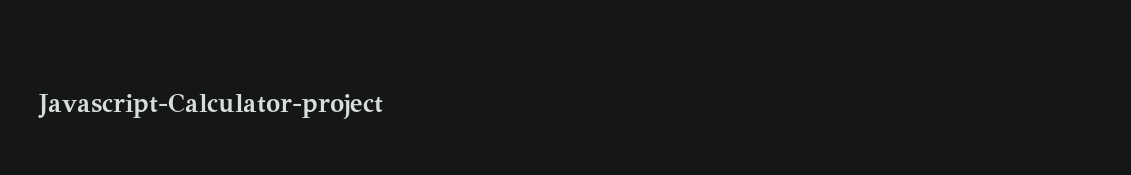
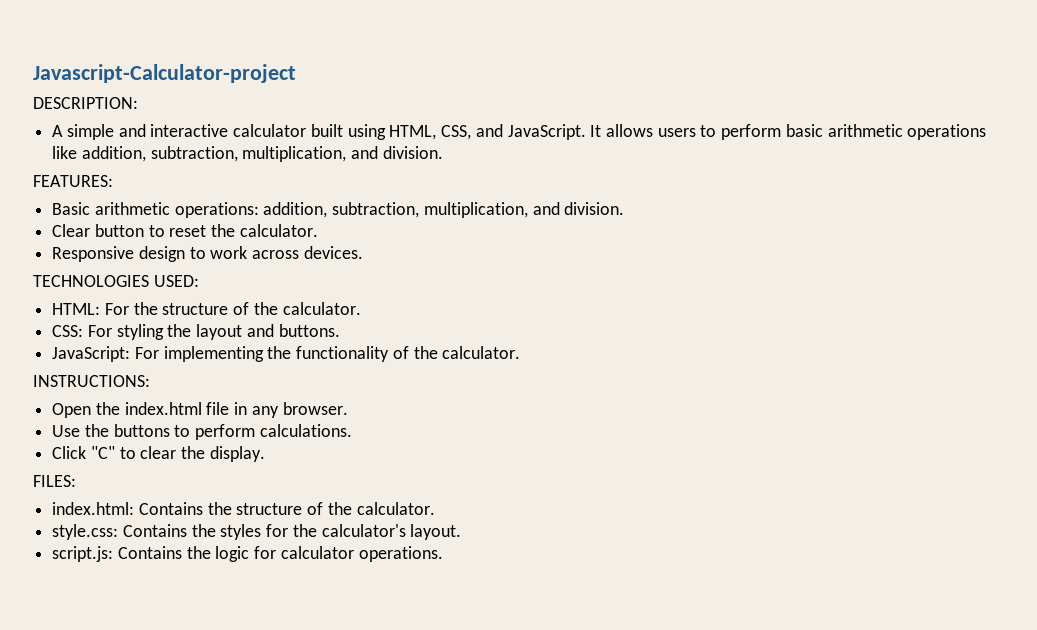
(383, 106) none -> [33,97,138,109] [52,124,987,140] [52,146,443,162] [33,175,113,187] [52,202,625,218] [52,224,318,237] [52,246,363,262] [33,275,199,287] [52,302,361,315] [52,324,340,340] [52,346,521,362] [33,375,150,387] [52,402,348,418] [52,424,352,440] [52,446,265,462] [33,475,76,487] [52,502,435,515] [52,524,462,540] [52,546,443,562] // DESCRIPTION: // A simple and interactive calculator built using HTML, CSS, and JavaScript. It allows users to perform basic arithmetic operations like addition, subtraction, multiplication, and division. // FEATURES: // Basic arithmetic operations: addition, subtraction, multiplication, and division. // Clear button to reset the calculator. // Responsive design to work across devices. // TECHNOLOGIES USED: // HTML: For the structure of the calculator. // CSS: For styling the layout and buttons. // JavaScript: For implementing the functionality of the calculator. // INSTRUCTIONS: // Open the index.html file in any browser. // Use the buttons to perform calculations. // Click "C" to clear the display. // FILES: // index.html: Contains the structure of the calculator. // style.css: Contains the styles for the calculator's layout. // script.js: Contains the logic for calculator operations.

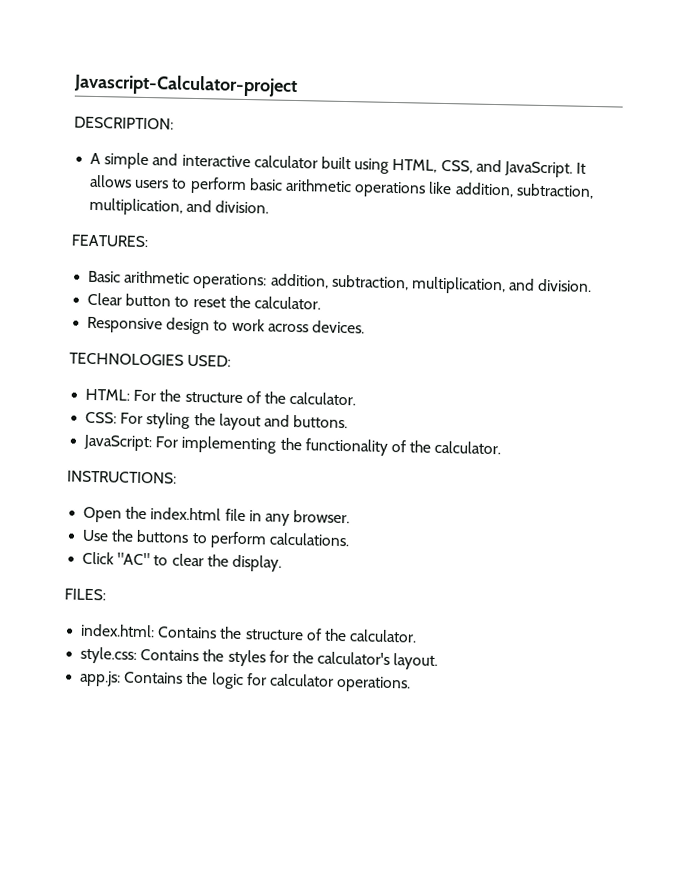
[90,446,115,459] "C" -> [117,552,151,566] "AC"
[52,546,114,562] script.js: -> [79,670,122,687] app.js:

